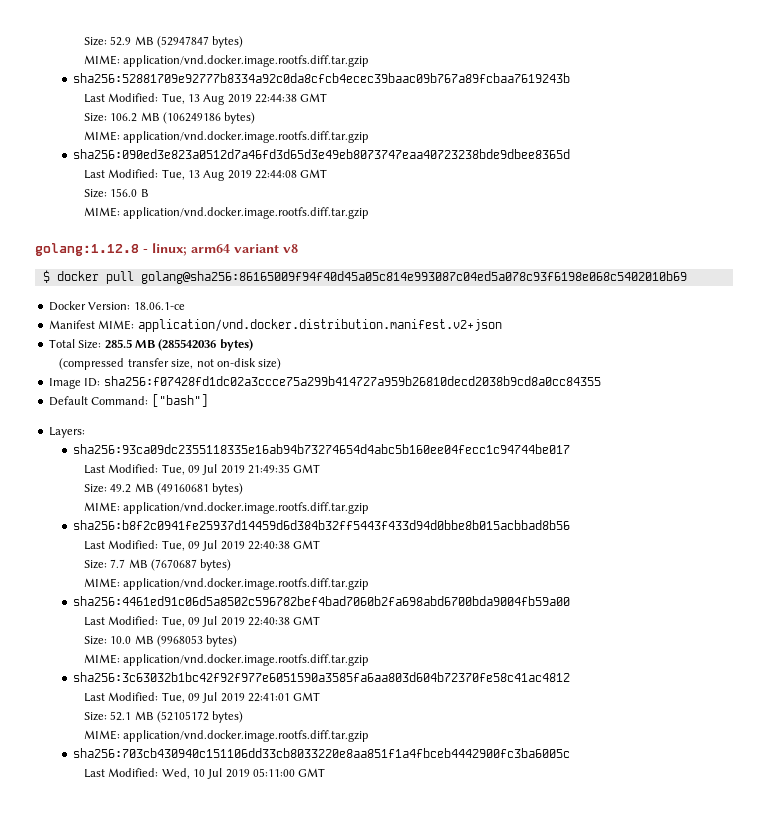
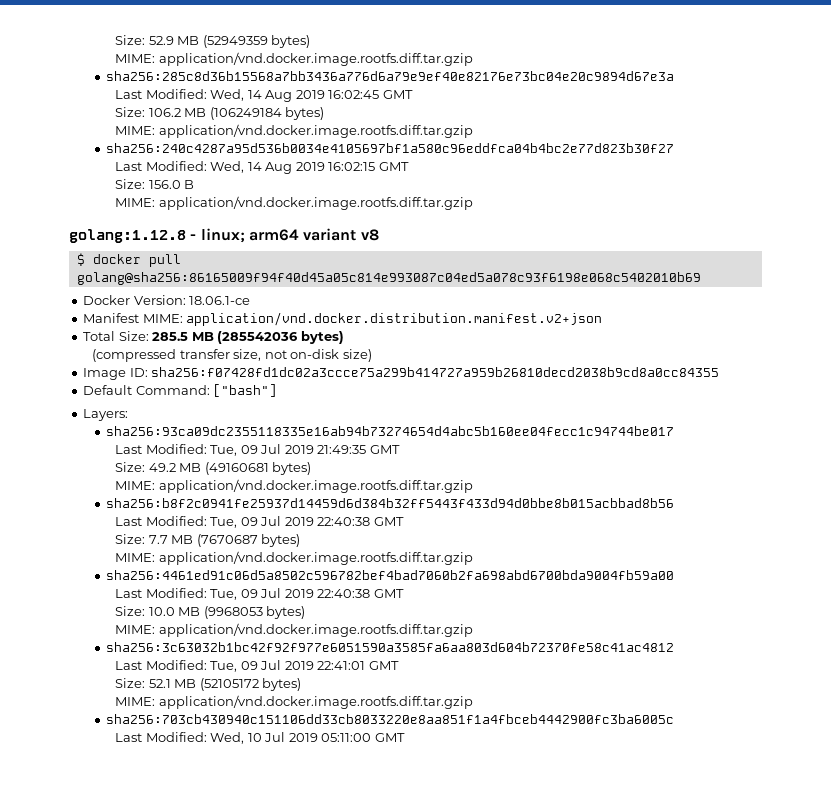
[156,36,244,48] [83,55,370,67] [73,73,571,83] [83,93,298,105] (52947847 bytes) // MIME: application/vnd.docker.image.rootfs.diff.tar.gzip // sha256:52881709e92777b8334a92c0da8cfcb4ecec39baac09b767a89fcbaa7619243b // Last Modified: Tue, 13 Aug 2019 22:44:38 -> [202,35,311,48] [115,52,473,66] [106,71,675,81] [115,89,380,102] (52949359 bytes) // MIME: application/vnd.docker.image.rootfs.diff.tar.gzip // sha256:285c8d36b15568a7bb3436a776d6a79e9ef40e82176e73bc04e20c9894d67e3a // Last Modified: Wed, 14 Aug 2019 16:02:45
[162,112,256,124] [83,131,370,143] [73,149,571,159] [83,169,298,181] (106249186 bytes) // MIME: application/vnd.docker.image.rootfs.diff.tar.gzip // sha256:090ed3e823a0512d7a46fd3d65d3e49eb8073747eaa40723238bde9dbee8365d // Last Modified: Tue, 13 Aug 2019 22:44:08 -> [209,107,325,120] [115,124,473,138] [106,143,675,153] [115,161,376,174] (106249184 bytes) // MIME: application/vnd.docker.image.rootfs.diff.tar.gzip // sha256:240c4287a95d536b0034e4105697bf1a580c96eddfca04b4bc2e77d823b30f27 // Last Modified: Wed, 14 Aug 2019 16:02:15

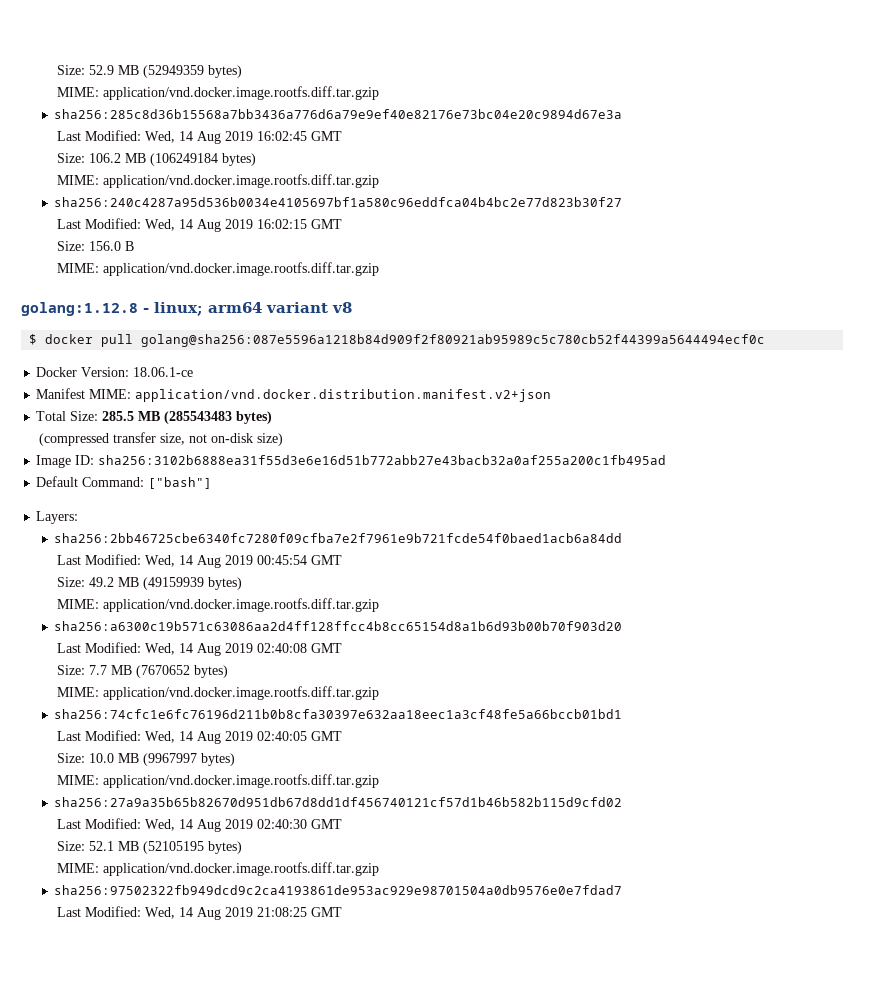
[76,272,701,285] golang@sha256:86165009f94f40d45a05c814e993087c04ed5a078c93f6198e068c5402010b69 -> [141,334,766,347] golang@sha256:087e5596a1218b84d909f2f80921ab95989c5c780cb52f44399a5644494ecf0c
[217,331,299,344] (285542036 -> [164,411,233,424] (285543483
[151,367,720,377] sha256:f07428fd1dc02a3ccce75a299b414727a959b26810decd2038b9cd8a0cc84355 -> [98,455,667,465] sha256:3102b6888ea31f55d3e6e16d51b772abb27e43bacb32a0af255a200c1fb495ad
[106,426,675,436] [115,444,367,456] sha256:93ca09dc2355118335e16ab94b73274654d4abc5b160ee04fecc1c94744be017 // Last Modified: Tue, 09 Jul 2019 21:49:35 -> [54,533,623,543] [56,554,307,568] sha256:2bb46725cbe6340fc7280f09cfba7e2f7961e9b721fcde54f0baed1acb6a84dd // Last Modified: Wed, 14 Aug 2019 00:45:54
[204,462,312,475] [115,479,473,493] [106,498,675,508] [115,516,371,528] (49160681 bytes) // MIME: application/vnd.docker.image.rootfs.diff.tar.gzip // sha256:b8f2c0941fe25937d14459d6d384b32ff5443f433d94d0bbe8b015acbbad8b56 // Last Modified: Tue, 09 Jul 2019 22:40:38 -> [142,577,242,590] [56,598,379,612] [54,621,623,631] [56,642,307,656] (49159939 bytes) // MIME: application/vnd.docker.image.rootfs.diff.tar.gzip // sha256:a6300c19b571c63086aa2d4ff128ffcc4b8cc65154d8a1b6d93b00b70f903d20 // Last Modified: Wed, 14 Aug 2019 02:40:08
[196,534,301,547] [115,551,473,565] [106,570,675,580] [115,588,371,600] (7670687 bytes) // MIME: application/vnd.docker.image.rootfs.diff.tar.gzip // sha256:4461ed91c06d5a8502c596782bef4bad7060b2fa698abd6700bda9004fb59a00 // Last Modified: Tue, 09 Jul 2019 22:40:38 -> [135,665,228,678] [56,686,379,700] [54,709,623,719] [56,730,307,744] (7670652 bytes) // MIME: application/vnd.docker.image.rootfs.diff.tar.gzip // sha256:74cfc1e6fc76196d211b0b8cfa30397e632aa18eec1a3cf48fe5a66bccb01bd1 // Last Modified: Wed, 14 Aug 2019 02:40:05
[203,606,306,619] [115,623,473,637] [106,642,675,652] [115,660,366,672] (9968053 bytes) // MIME: application/vnd.docker.image.rootfs.diff.tar.gzip // sha256:3c63032b1bc42f92f977e6051590a3585fa6aa803d604b72370fe58c41ac4812 // Last Modified: Tue, 09 Jul 2019 22:41:01 -> [142,753,235,766] [56,774,379,788] [54,797,623,807] [56,818,307,832] (9967997 bytes) // MIME: application/vnd.docker.image.rootfs.diff.tar.gzip // sha256:27a9a35b65b82670d951db67d8dd1df456740121cf57d1b46b582b115d9cfd02 // Last Modified: Wed, 14 Aug 2019 02:40:30
[199,678,302,691] [115,695,473,709] [106,714,675,724] [115,732,372,744] (52105172 bytes) // MIME: application/vnd.docker.image.rootfs.diff.tar.gzip // sha256:703cb430940c151106dd33cb8033220e8aa851f1a4fbceb4442900fc3ba6005c // Last Modified: Wed, 10 Jul 2019 05:11:00 -> [142,841,242,854] [56,862,379,876] [54,885,623,895] [56,906,307,920] (52105195 bytes) // MIME: application/vnd.docker.image.rootfs.diff.tar.gzip // sha256:97502322fb949dcd9c2ca4193861de953ac929e98701504a0db9576e0e7fdad7 // Last Modified: Wed, 14 Aug 2019 21:08:25

